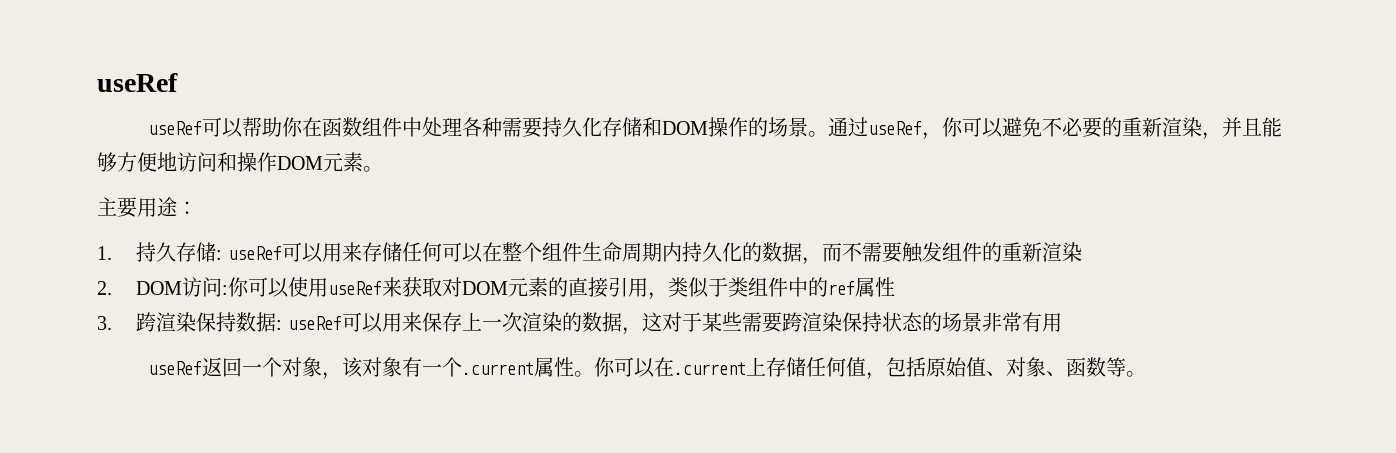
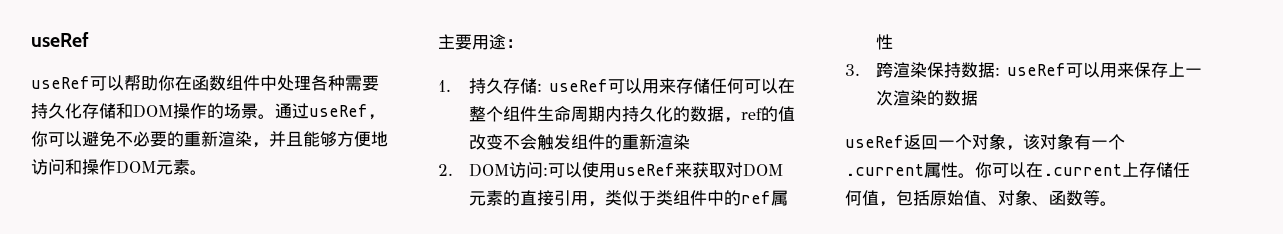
[821,242,902,263] 而不需要 -> [740,106,795,122] [468,134,537,150] ref的值改变不会
[228,277,250,297] 你 -> (548, 171) none
[621,312,1062,335] ，这对于某些需要跨渲染保持状态的场景非常有用 -> (978, 98) none

